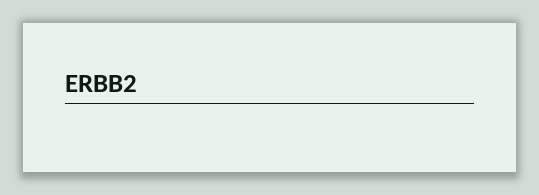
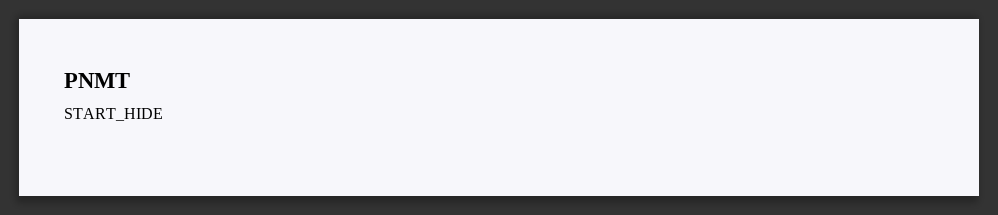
[65,75,137,92] ERBB2 -> [64,73,130,88] [64,108,163,121] PNMT // START_HIDE

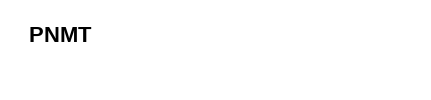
[64,108,163,121] // START_HIDE -> (92, 34) none

